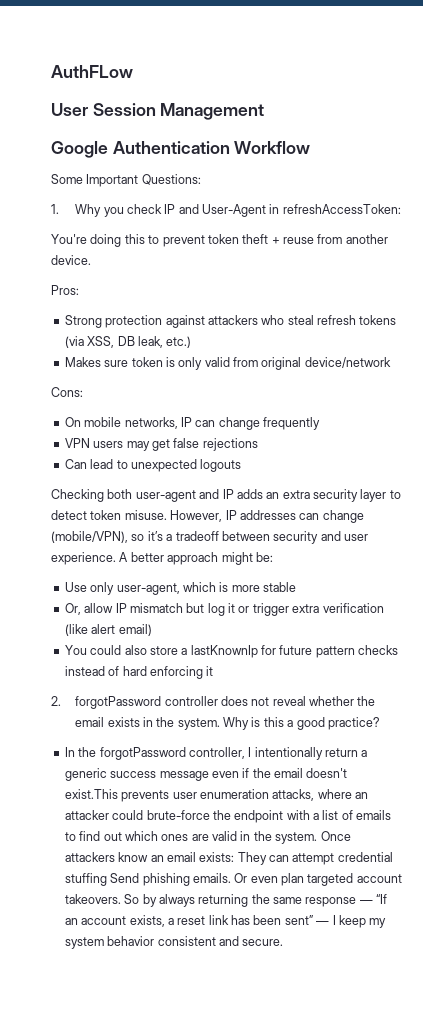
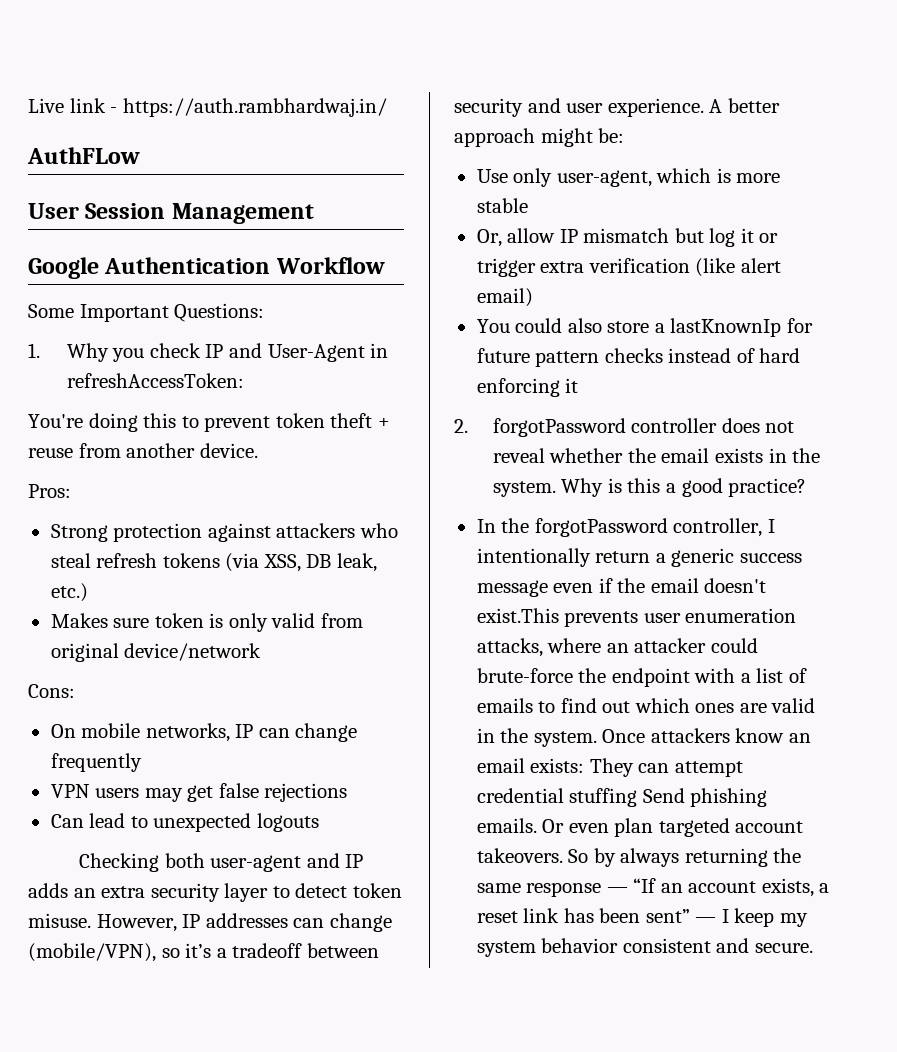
(51, 71) none -> [28,98,387,117] Live link - https://auth.rambhardwaj.in/ //

